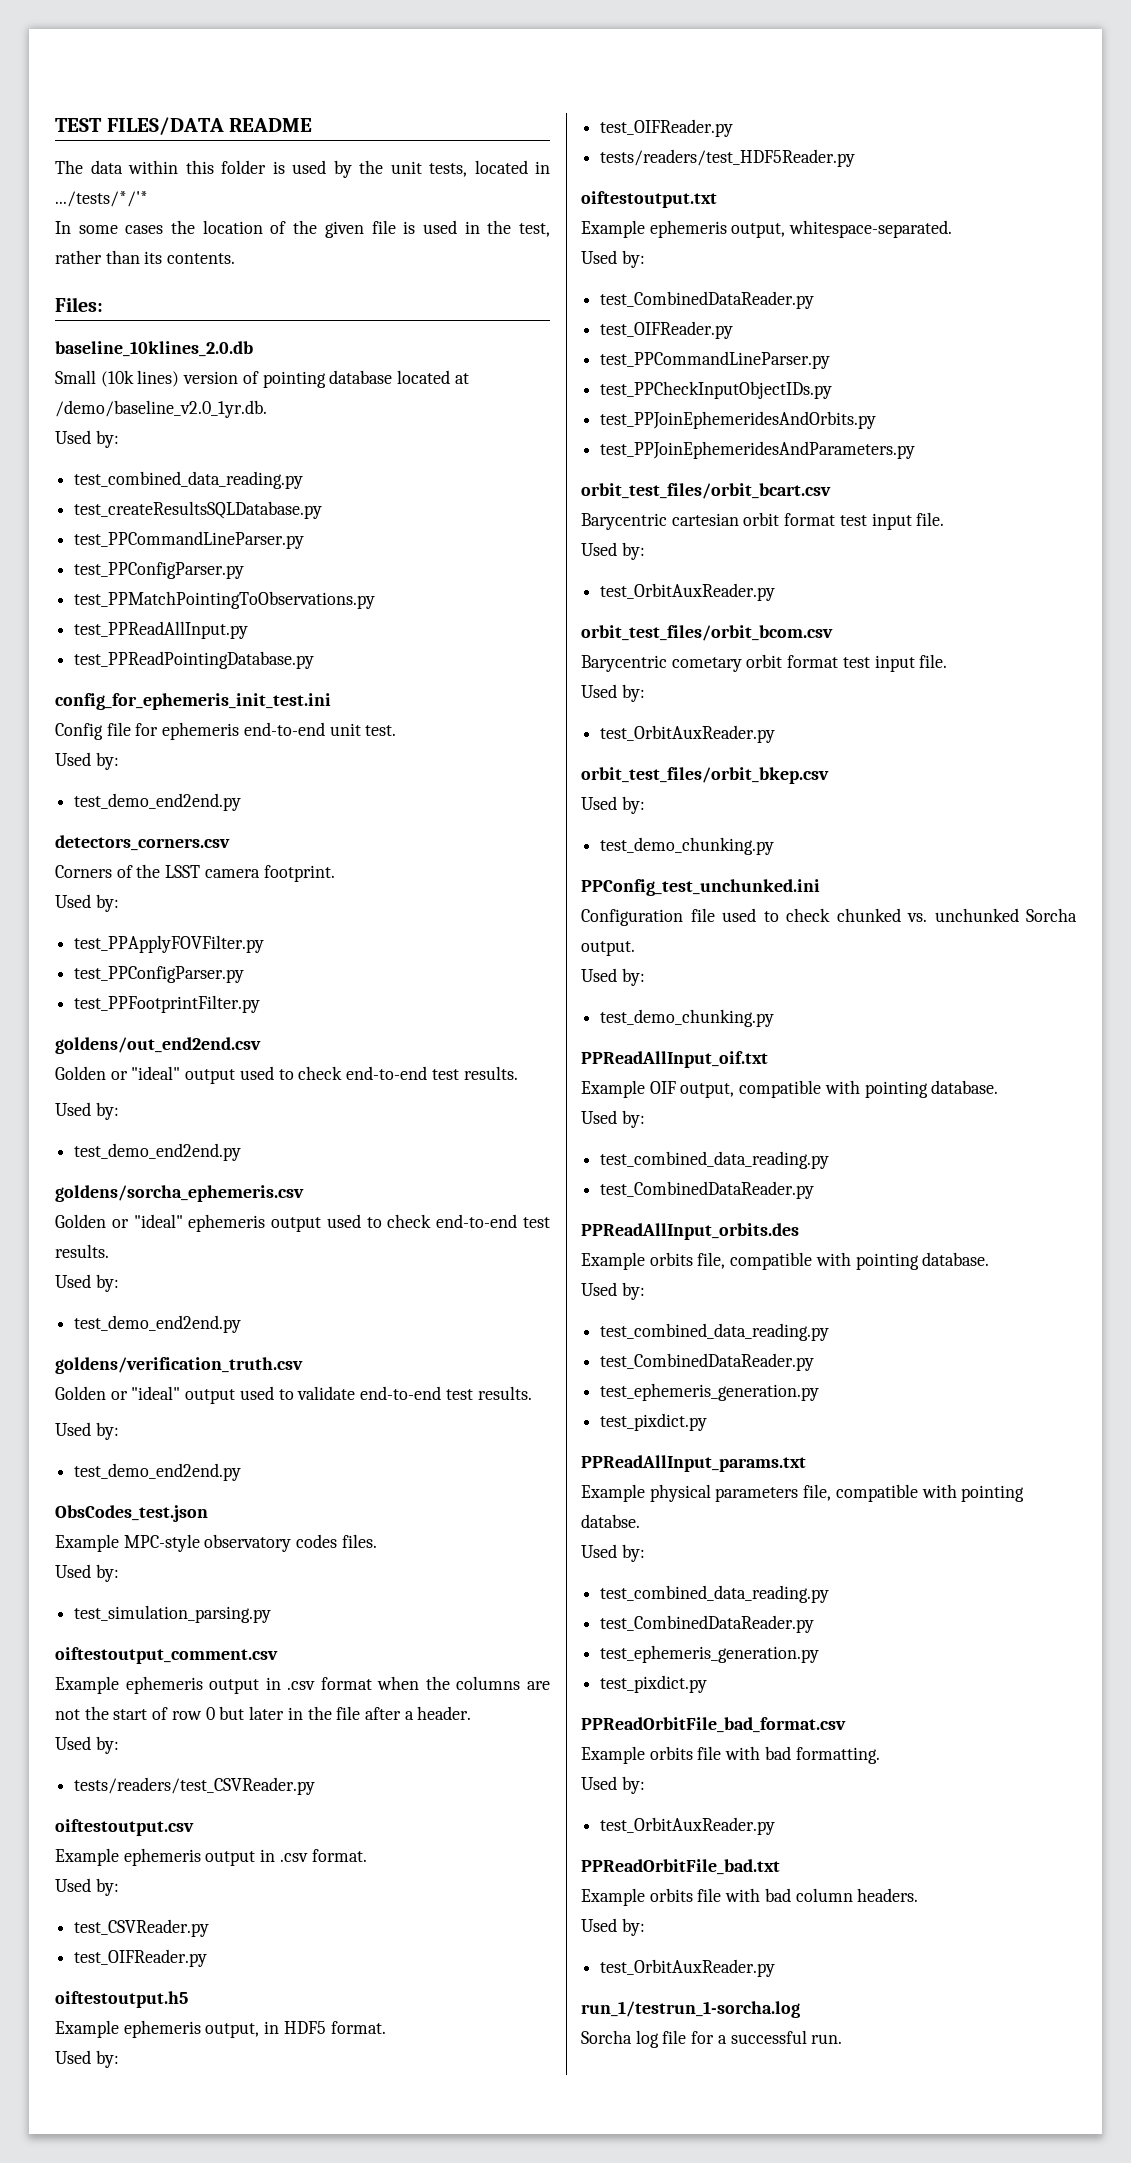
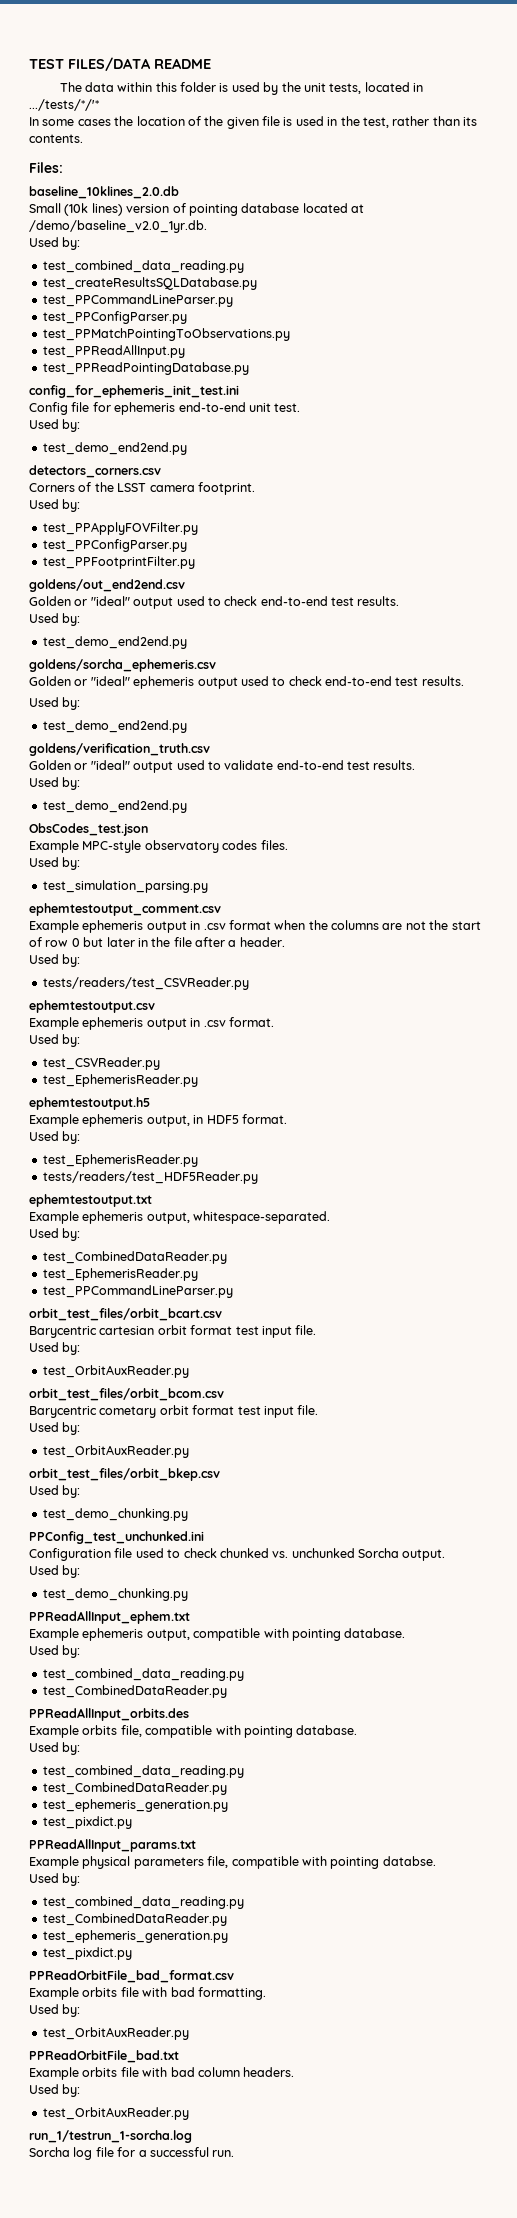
[55,1647,278,1664] oiftestoutput_comment.csv -> [29,903,221,916] ephemtestoutput_comment.csv
[55,1819,194,1836] oiftestoutput.csv -> [29,1000,155,1013] ephemtestoutput.csv
[74,1949,208,1967] [55,1991,188,2008] test_OIFReader.py // oiftestoutput.h5 -> [42,1074,198,1087] [29,1097,150,1110] test_EphemerisReader.py // ephemtestoutput.h5
[600,119,734,137] test_OIFReader.py -> [42,1154,198,1167] test_EphemerisReader.py
[581,191,717,208] oiftestoutput.txt -> [29,1194,152,1207] ephemtestoutput.txt
[600,321,734,339] [600,351,831,369] [600,381,833,399] [600,411,877,429] [600,441,916,459] test_OIFReader.py // test_PPCommandLineParser.py // test_PPCheckInputObjectIDs.py // test_PPJoinEphemeridesAndOrbits.py // test_PPJoinEphemeridesAndParameters.py -> [42,1268,198,1281] [42,1285,233,1298] test_EphemerisReader.py // test_PPCommandLineParser.py
[581,1051,768,1068] [581,1080,676,1098] PPReadAllInput_oif.txt // Example OIF -> [29,1611,190,1624] [29,1628,144,1641] PPReadAllInput_ephem.txt // Example ephemeris

